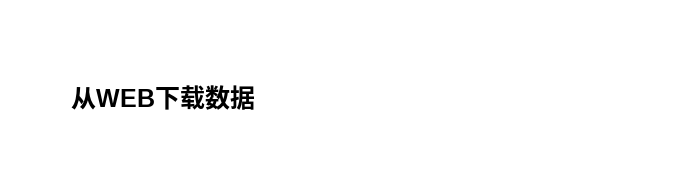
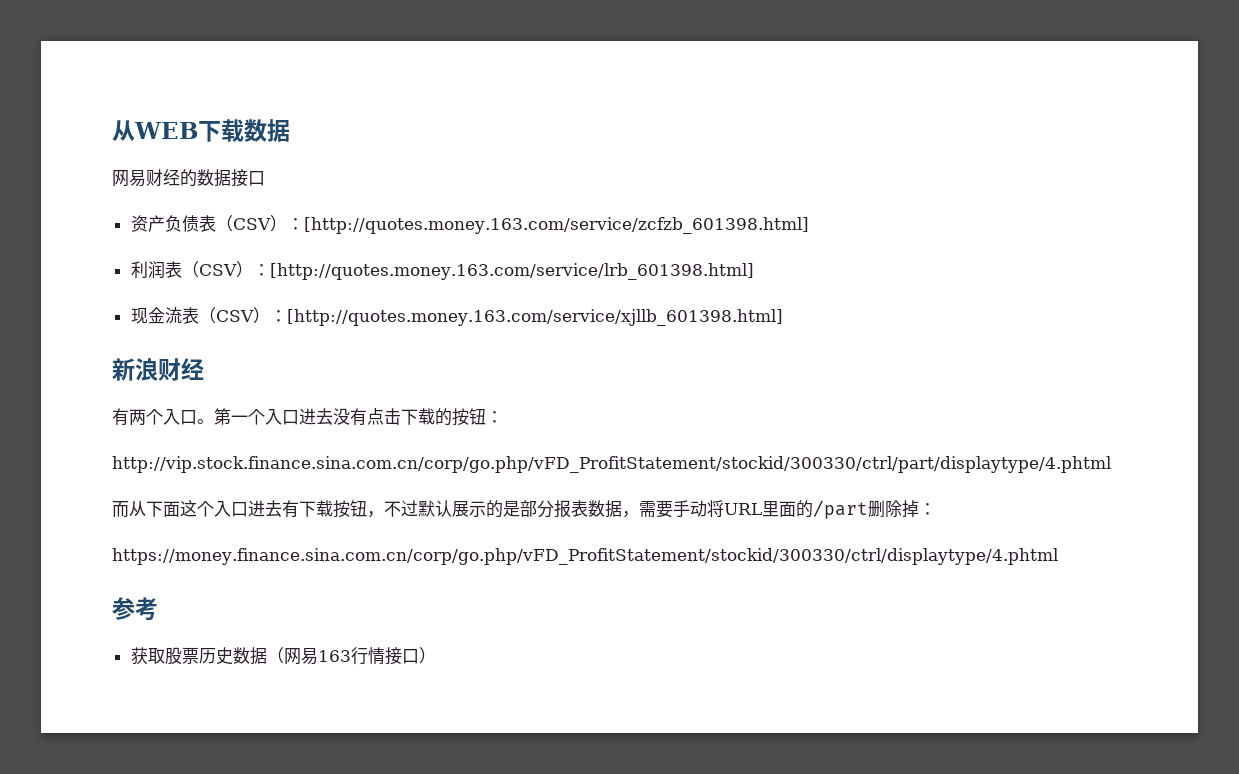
(255, 97) none -> [112,169,265,187] [130,215,809,234] [130,261,754,280] [130,307,783,326] [112,358,204,381] [112,408,503,426] [112,456,1111,473] [112,500,936,519] [112,548,1058,565] [112,597,158,621] [130,647,436,665] // 网易财经的数据接口 // 资产负债表（CSV）：[http://quotes.money.163.com/service/zcfzb_601398.html] // 利润表（CSV）：[http://quotes.money.163.com/service/lrb_601398.html] // 现金流表（CSV）：[http://quotes.money.163.com/service/xjllb_601398.html] // 新浪财经 // 有两个入口。第一个入口进去没有点击下载的按钮： // http://vip.stock.finance.sina.com.cn/corp/go.php/vFD_ProfitStatement/stockid/300330/ctrl/part/displaytype/4.phtml // 而从下面这个入口进去有下载按钮，不过默认展示的是部分报表数据，需要手动将URL里面的/part删除掉： // https://money.finance.sina.com.cn/corp/go.php/vFD_ProfitStatement/stockid/300330/ctrl/displaytype/4.phtml // 参考 // 获取股票历史数据（网易163行情接口）

